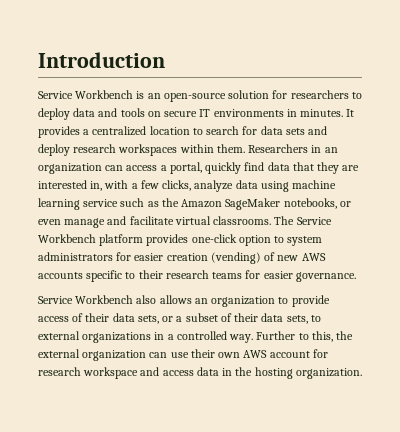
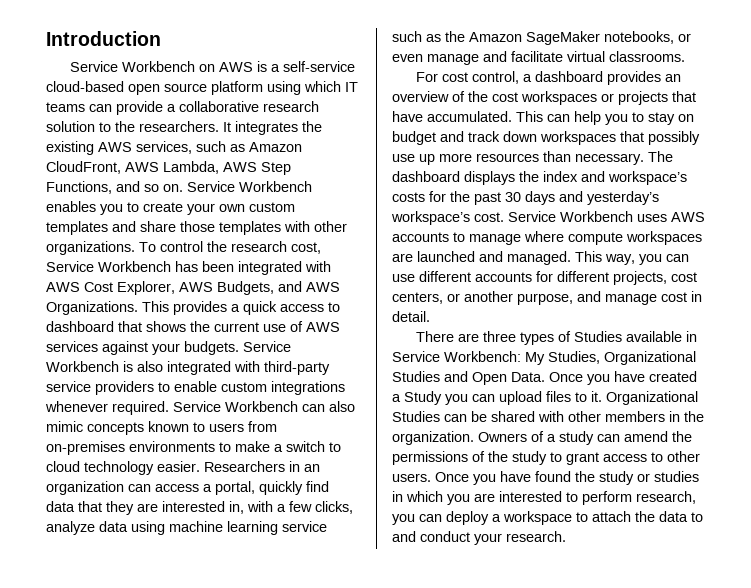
[136,90,362,102] [38,108,355,120] [38,126,328,138] [38,144,245,156] is an open-source solution for researchers to deploy data and tools on secure IT environments in minutes. It provides a centralized location to search for data sets and deploy research workspaces within them. -> [198,61,355,72] [46,81,358,95] [46,101,319,115] [46,121,322,135] [46,141,302,155] [46,161,291,175] [46,181,312,194] [46,201,295,215] [46,221,347,235] [46,241,321,255] [46,261,331,275] [46,281,340,295] [46,301,340,315] [46,321,340,332] [46,341,291,355] [46,361,330,375] [46,381,345,395] [45,401,355,415] [46,421,277,435] [46,441,341,455] [46,461,200,475] on AWS is a self-service cloud-based open source platform using which IT teams can provide a collaborative research solution to the researchers. It integrates the existing AWS services, such as Amazon CloudFront, AWS Lambda, AWS Step Functions, and so on. Service Workbench enables you to create your own custom templates and share those templates with other organizations. To control the research cost, Service Workbench has been integrated with AWS Cost Explorer, AWS Budgets, and AWS Organizations. This provides a quick access to dashboard that shows the current use of AWS services against your budgets. Service Workbench is also integrated with third-party service providers to enable custom integrations whenever required. Service Workbench can also mimic concepts known to users from on-premises environments to make a switch to cloud technology easier.
[274,216,332,225] [38,234,323,246] [38,252,326,264] [38,270,356,282] [38,295,330,307] [38,313,321,324] [38,331,354,343] [38,349,328,361] [38,367,362,379] The Service Workbench platform provides one-click option to system administrators for easier creation (vending) of new AWS accounts specific to their research teams for easier governance. // Service Workbench also allows an organization to provide access of their data sets, or a subset of their data sets, to external organizations in a controlled way. Further to this, the external organization can use their own AWS account for research workspace and access data in the hosting organization. -> [415,71,681,85] [392,91,696,105] [392,111,694,125] [392,131,700,145] [392,151,673,165] [392,171,687,185] [392,191,659,205] [391,211,705,225] [392,231,702,245] [392,251,689,265] [392,271,697,285] [392,291,702,305] [392,311,430,322] [415,331,697,345] [392,351,696,365] [392,371,697,385] [392,391,698,405] [392,411,704,422] [392,431,692,445] [392,451,700,465] [392,471,699,485] [392,491,696,505] [392,511,703,525] [392,531,566,545] // For cost control, a dashboard provides an overview of the cost workspaces or projects that have accumulated. This can help you to stay on budget and track down workspaces that possibly use up more resources than necessary. The dashboard displays the index and workspace’s costs for the past 30 days and yesterday’s workspace’s cost. Service Workbench uses AWS accounts to manage where compute workspaces are launched and managed. This way, you can use different accounts for different projects, cost centers, or another purpose, and manage cost in detail. // There are three types of Studies available in Service Workbench: My Studies, Organizational Studies and Open Data. Once you have created a Study you can upload files to it. Organizational Studies can be shared with other members in the organization. Owners of a study can amend the permissions of the study to grant access to other users. Once you have found the study or studies in which you are interested to perform research, you can deploy a workspace to attach the data to and conduct your research.

